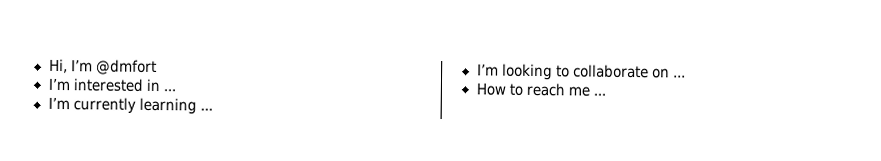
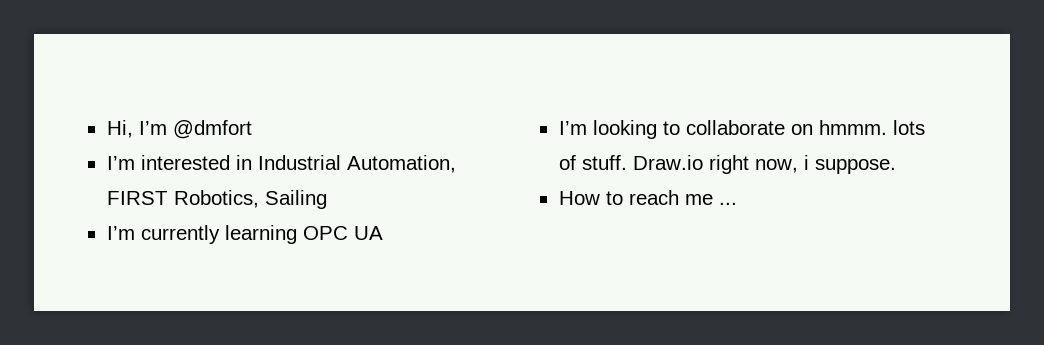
[162,89,176,92] ... -> [257,155,456,173] [106,190,327,209] Industrial Automation, FIRST Robotics, Sailing
[199,108,213,111] ... -> [302,226,383,240] OPC UA
[672,75,686,78] ... -> [818,120,925,135] [558,155,896,174] hmmm. lots of stuff. Draw.io right now, i suppose.

